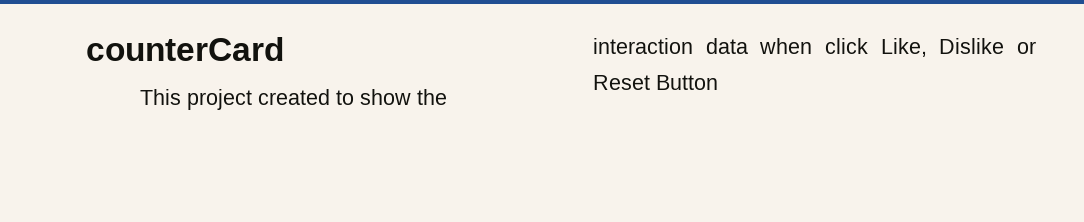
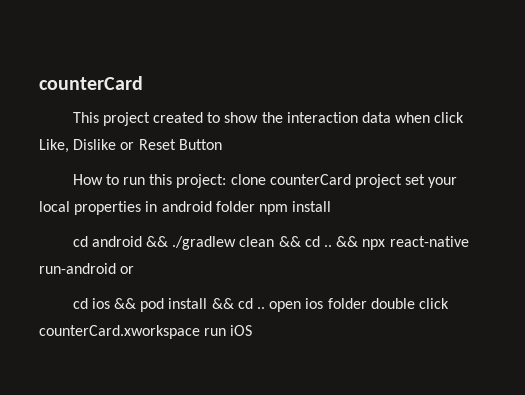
(718, 82) none -> [72,174,458,188] [39,201,332,215] [72,236,469,250] [39,263,135,274] [72,298,449,312] [39,325,253,339] // How to run this project: clone counterCard project set your local properties in android folder npm install // cd android && ./gradlew clean && cd .. && npx react-native run-android or // cd ios && pod install && cd .. open ios folder double click counterCard.xworkspace run iOS

